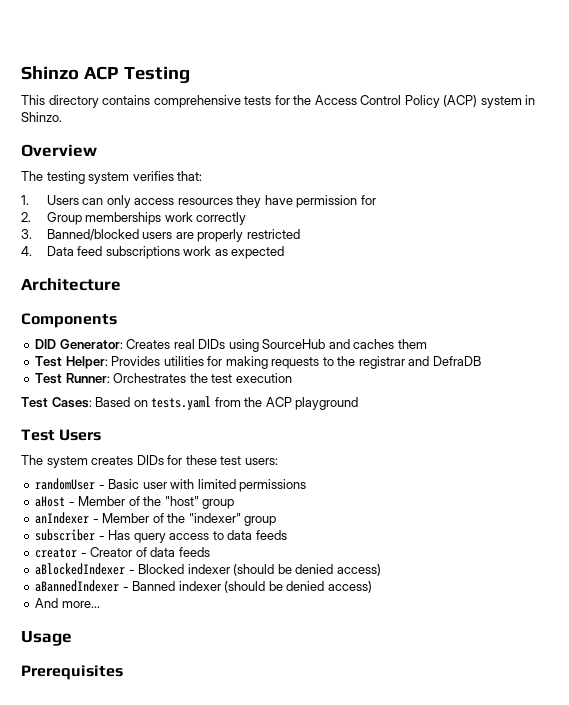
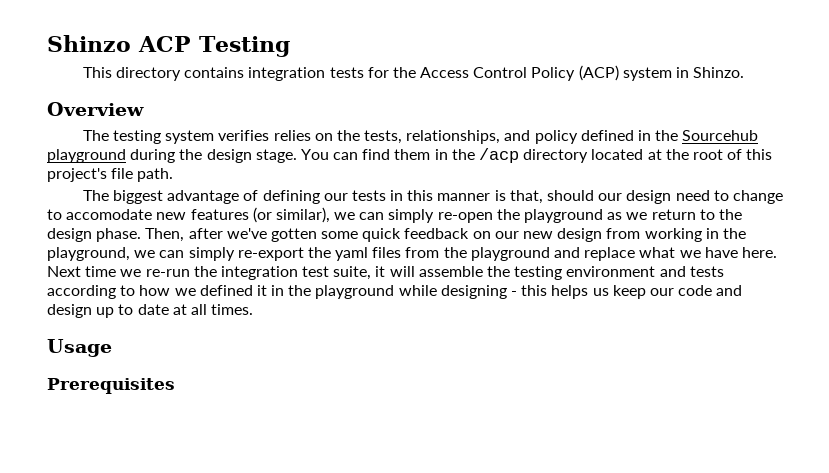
[153,95,241,108] comprehensive -> [248,67,326,81] integration
[177,171,203,181] [21,195,376,208] [21,212,247,225] [21,229,300,242] [21,246,285,259] [21,278,121,291] [21,313,117,328] [35,339,427,352] [35,356,481,369] [35,373,292,384] [21,396,212,410] that: // 1. Users can only access resources they have permission for // 2. Group memberships work correctly // 3. Banned/blocked users are properly restricted // 4. Data feed subscriptions work as expected // Architecture // Components // DID Generator: Creates real DIDs using SourceHub and caches them // Test Helper: Provides utilities for making requests to the registrar and DefraDB // Test Runner: Orchestrates the test execution // Test Cases: Based on tests.yaml -> [273,130,759,144] [47,148,773,163] [47,168,174,182] [82,190,783,204] [47,207,742,223] [47,228,746,242] [47,247,402,261] relies on the tests, relationships, and policy defined in the Sourcehub playground during the design stage. You can find them in the /acp directory located at the root of this project's file path. // The biggest advantage of defining our tests in this manner is that, should our design need to change to accomodate new features (or similar), we can simply re-open the playground as we return to the design phase. Then, after we've gotten some quick feedback on our new design from working in the playground, we can simply re-export the yaml files
[265,397,359,410] [21,429,102,441] [21,455,278,468] [35,478,307,492] [35,496,235,509] [35,512,277,526] [35,529,287,543] [35,547,210,558] [35,563,381,576] [35,580,372,593] [35,598,100,608] ACP playground // Test Users // The system creates DIDs for these test users: // randomUser - Basic user with limited permissions // aHost - Member of the "host" group // anIndexer - Member of the "indexer" group // subscriber - Has query access to data feeds // creator - Creator of data feeds // aBlockedIndexer - Blocked indexer (should be denied access) // aBannedIndexer - Banned indexer (should be denied access) // And more... -> [470,247,777,261] [47,266,724,280] [47,285,743,299] [47,304,254,318] playground and replace what we have here. Next time we re-run the integration test suite, it will assemble the testing environment and tests according to how we defined it in the playground while designing - this helps us keep our code and design up to date at all times.

